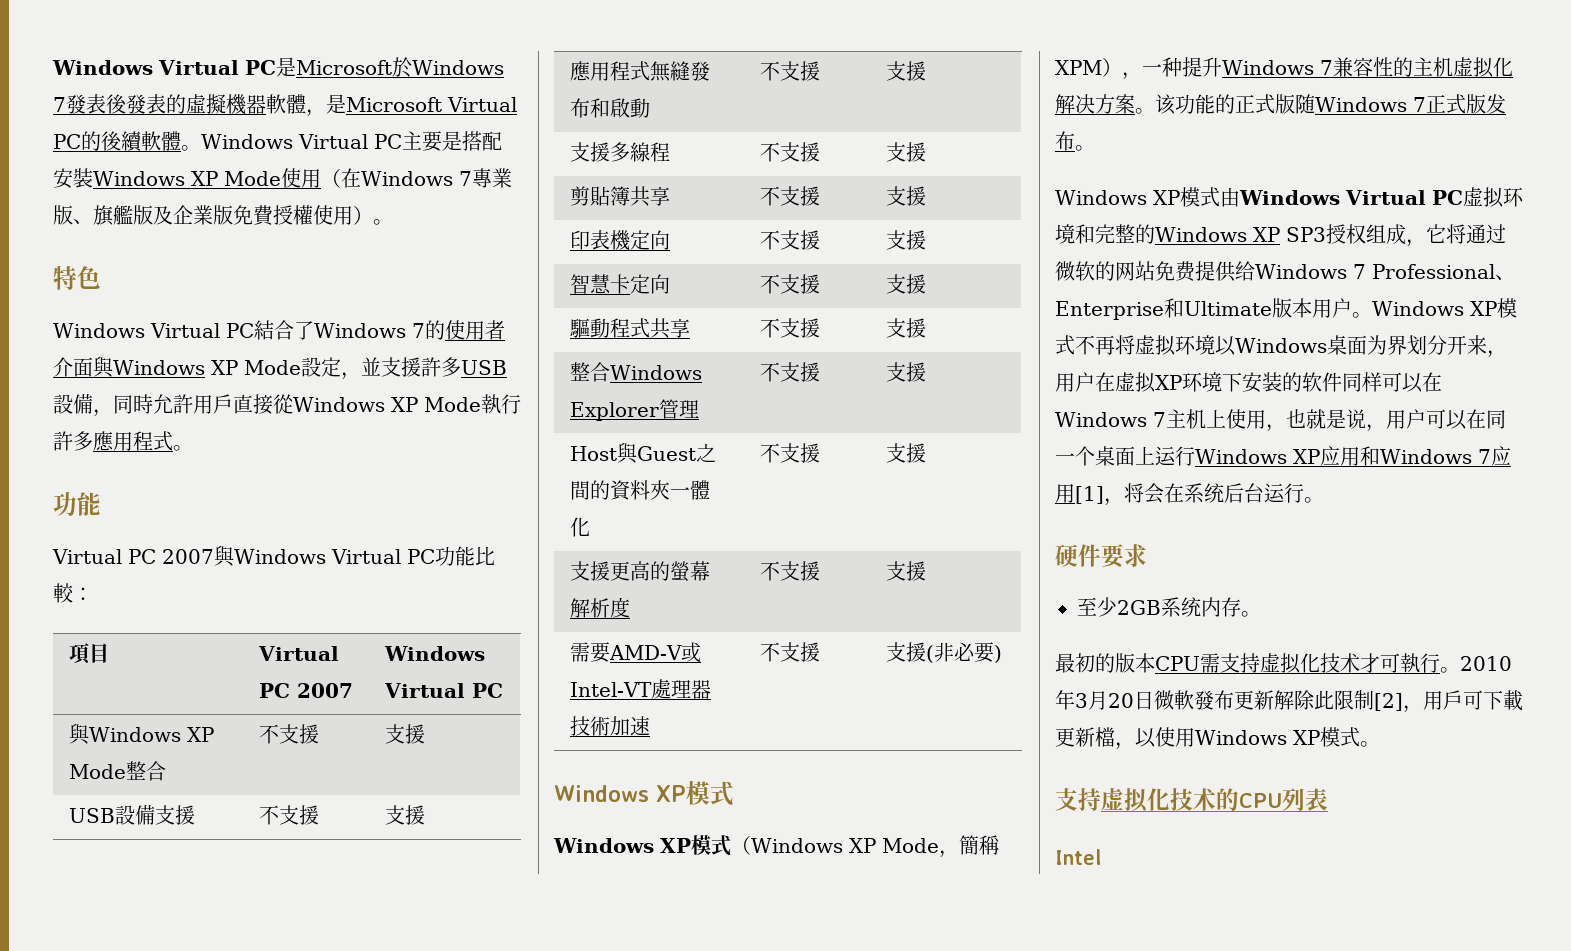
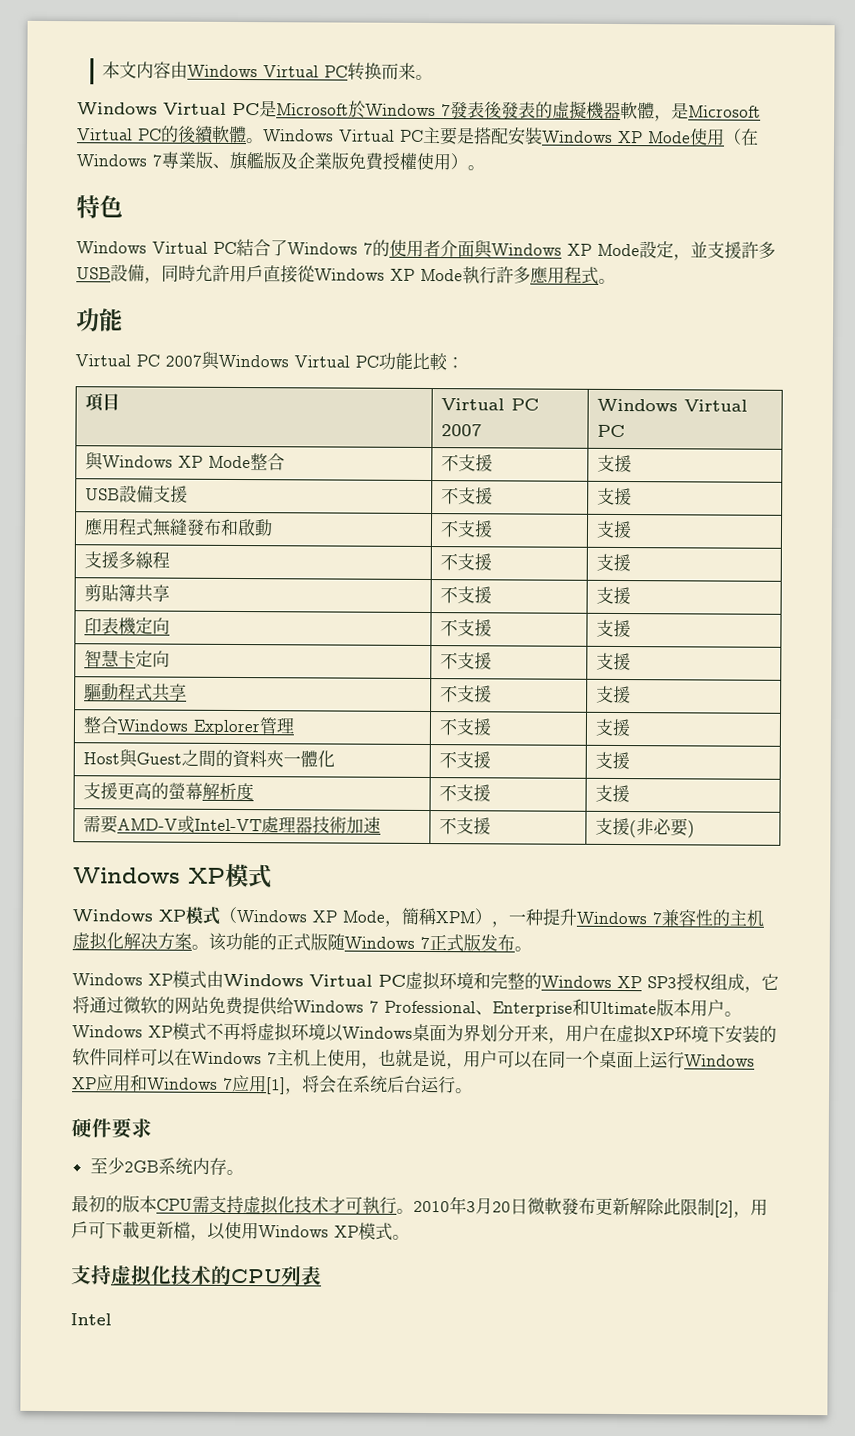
(52, 67) none -> [102,61,434,81] 本文内容由Windows Virtual PC转换而来。 //

